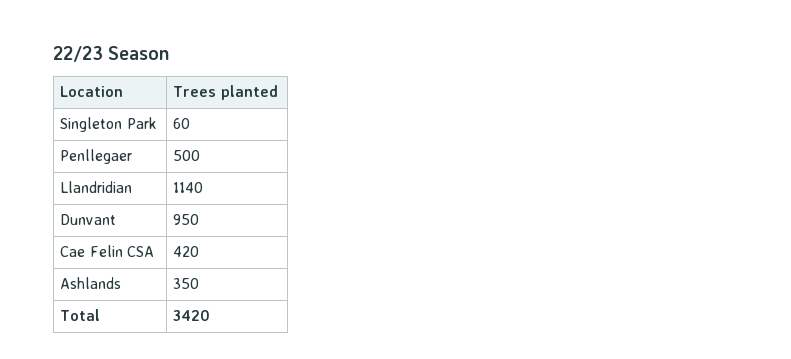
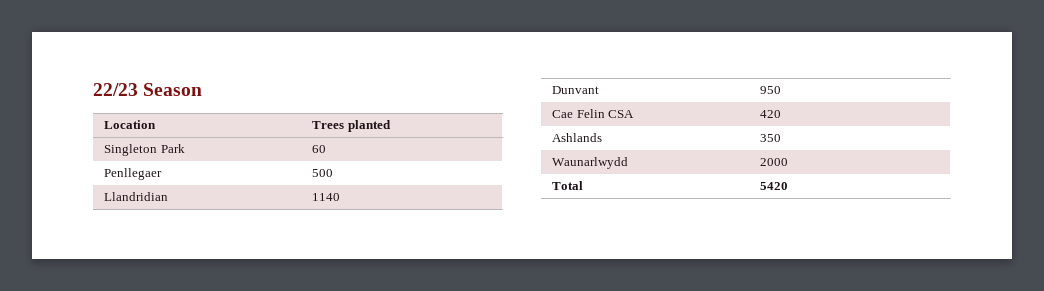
(200, 283) none -> [552,157,629,169] [760,158,789,166] // Waunarlwydd | 2000
[173,310,211,321] 3420 -> [760,182,789,190] 5420

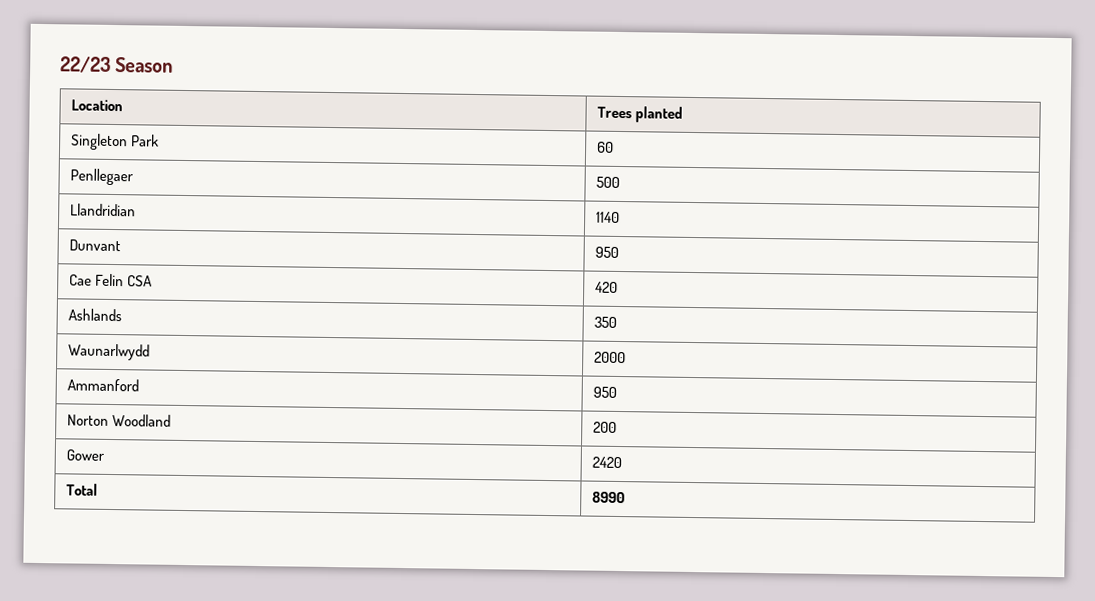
(789, 162) none -> [66,378,139,392] [592,386,617,398] [66,413,171,427] [592,421,617,433] [65,449,105,461] [591,456,622,469] // Ammanford | 950 // Norton Woodland | 200 // Gower | 2420
[760,182,789,190] 5420 -> [591,491,625,504] 8990

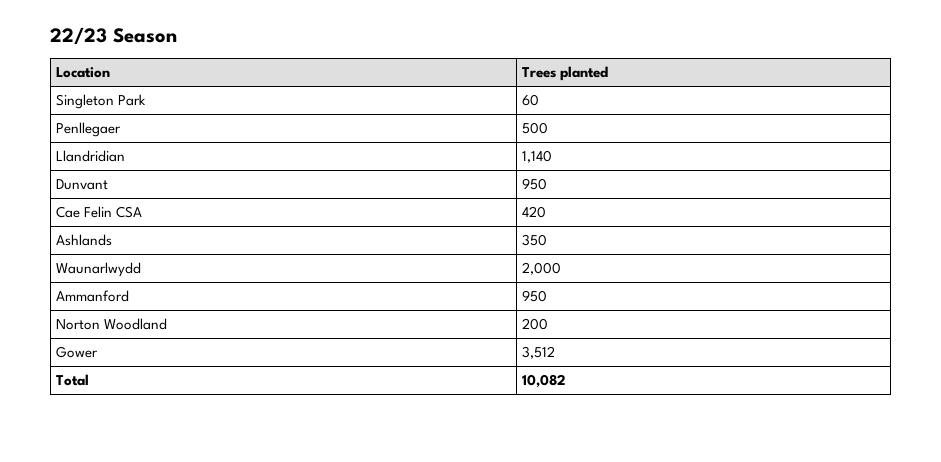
[595,211,620,223] 1140 -> [522,150,553,163] 1,140
[593,351,626,364] 2000 -> [522,262,562,275] 2,000
[591,456,622,469] 2420 -> [522,346,556,359] 3,512
[591,491,625,504] 8990 -> [522,374,567,388] 10,082

